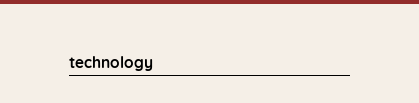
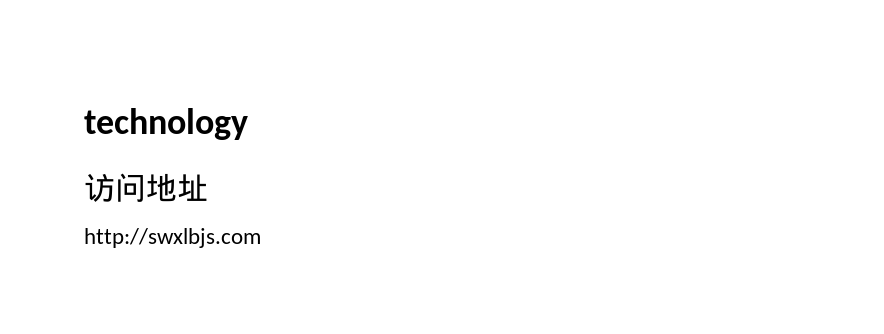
(153, 63) none -> [84,173,208,202] [84,228,261,248] // 访问地址 // http://swxlbjs.com

